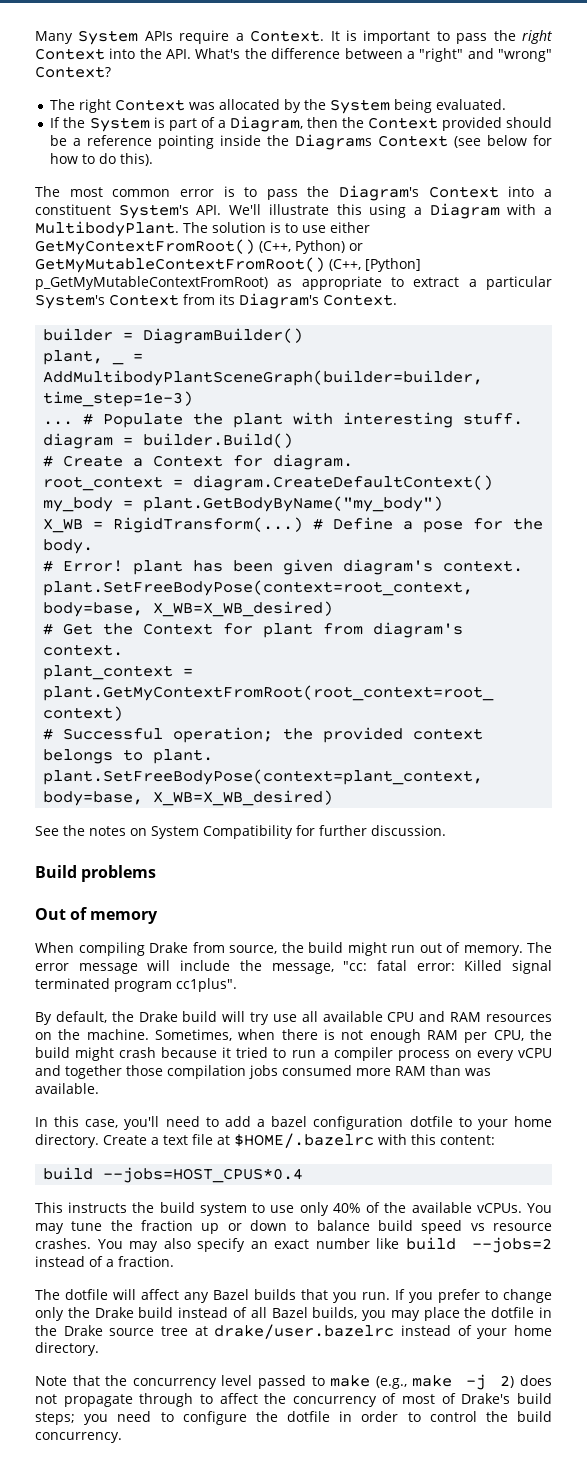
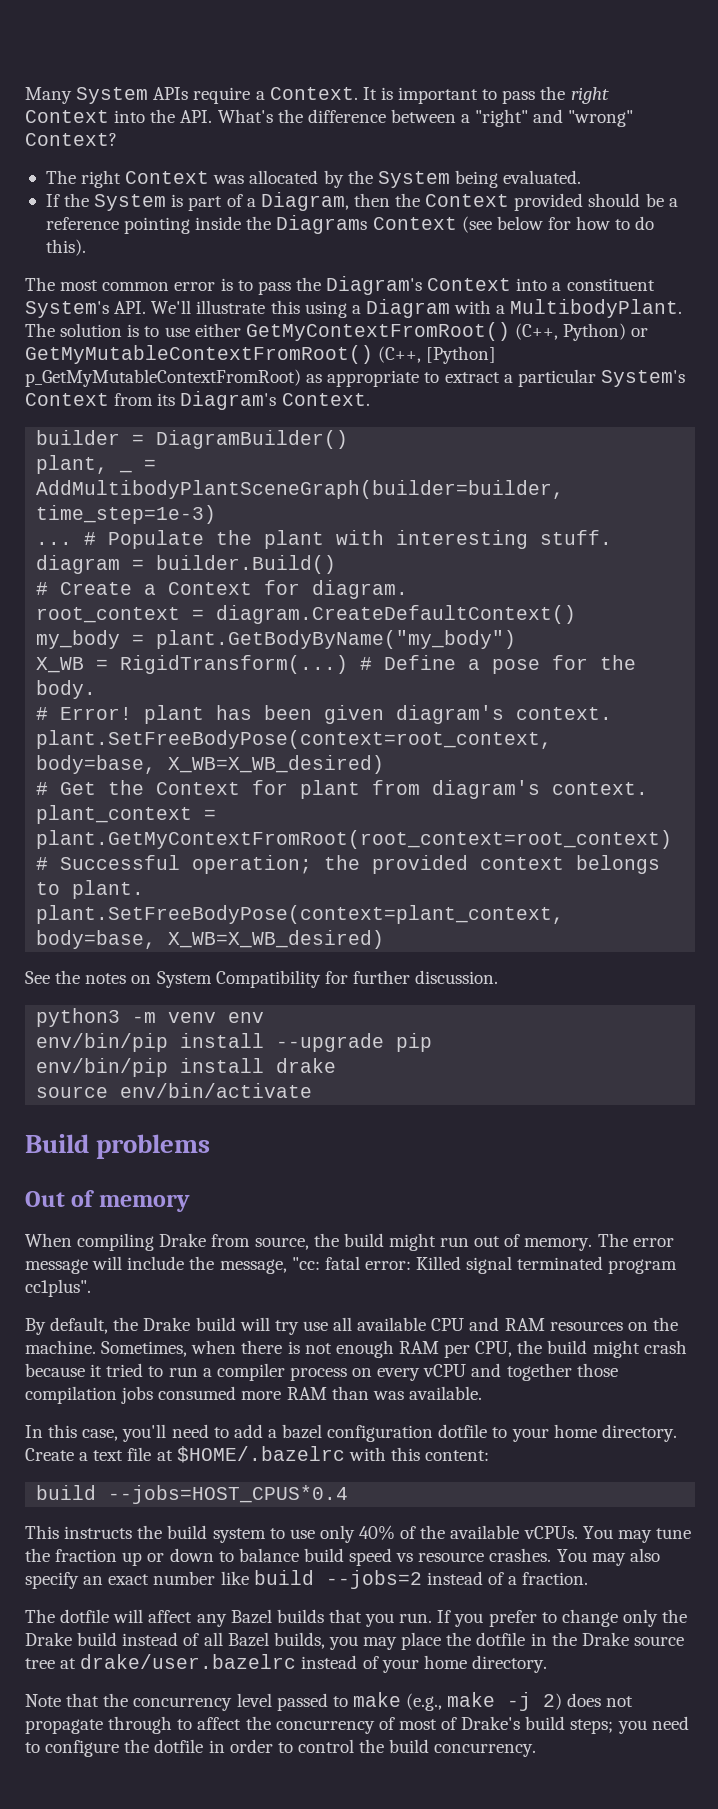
(446, 830) none -> [36,1008,265,1027] [36,1033,433,1052] [36,1058,337,1077] [36,1083,313,1098] // python3 -m venv env // env/bin/pip install --upgrade pip // env/bin/pip install drake // source env/bin/activate

